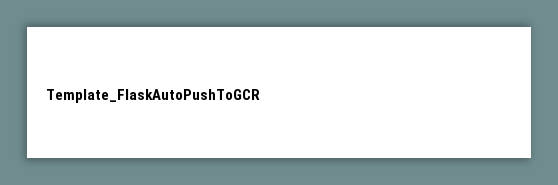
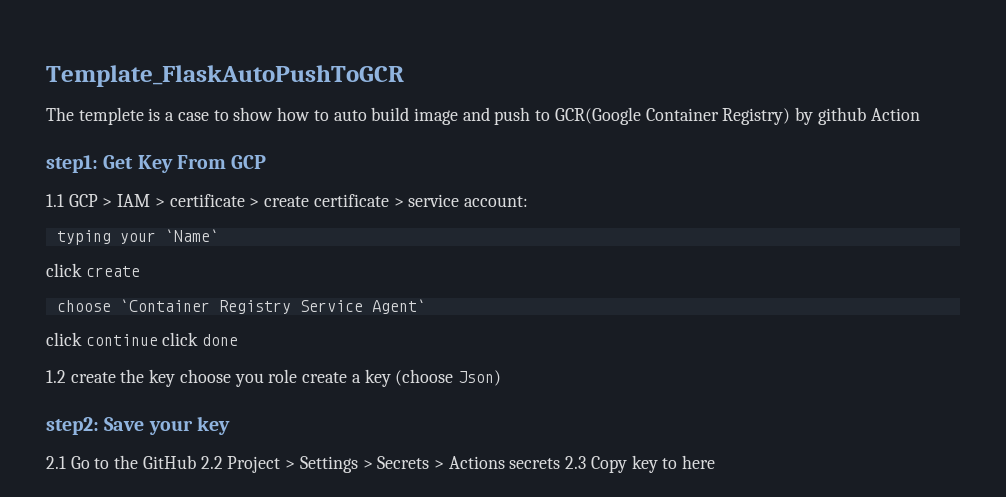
(260, 96) none -> [46,107,920,125] [46,155,267,173] [46,194,528,207] [56,229,219,245] [46,263,140,277] [56,299,426,314] [46,332,239,346] [46,369,501,387] [46,416,230,435] [46,455,716,473] // The templete is a case to show how to auto build image and push to GCR(Google Container Registry) by github Action // step1: Get Key From GCP // 1.1 GCP > IAM > certificate > create certificate > service account: // typing your `Name` // click create // choose `Container Registry Service Agent` // click continue click done // 1.2 create the key choose you role create a key (choose Json) // step2: Save your key // 2.1 Go to the GitHub 2.2 Project > Settings > Secrets > Actions secrets 2.3 Copy key to here

